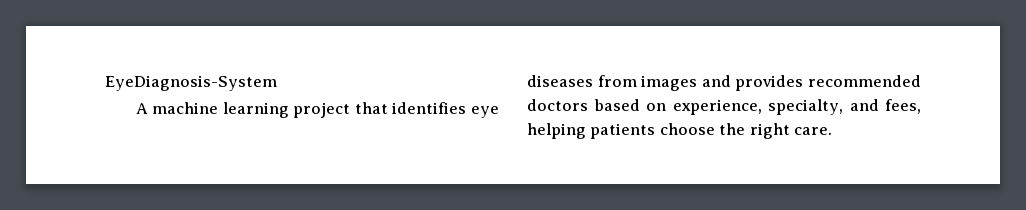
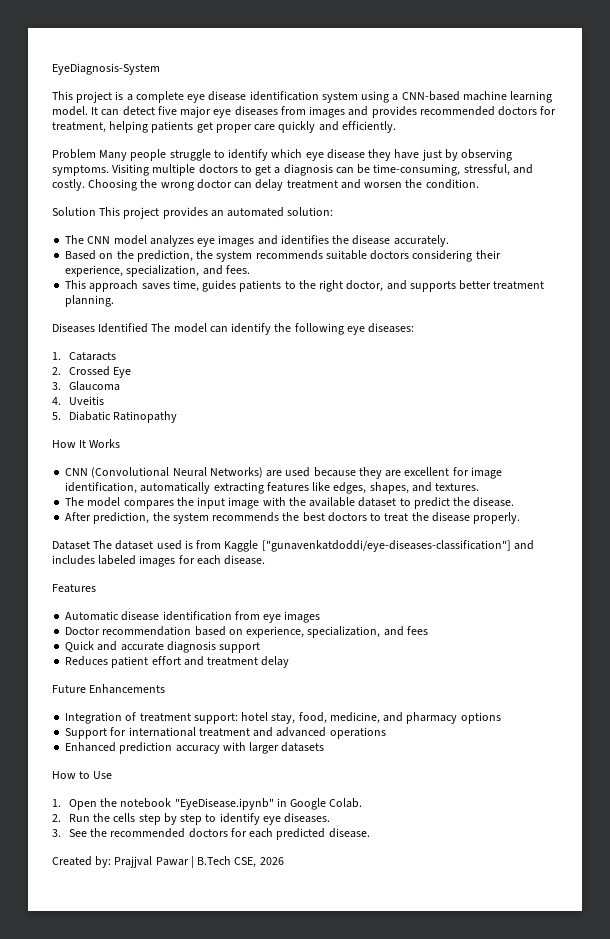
[135,102,467,118] A machine learning project that identifies -> [52,91,553,103] [52,106,212,118] This project is a complete eye disease identification system using a CNN-based machine learning model. It can detect five major
[593,99,921,115] [527,123,833,139] based on experience, specialty, and fees, helping patients choose the right care. -> [540,106,557,115] [52,121,396,133] [52,149,513,161] [52,164,533,176] [52,179,479,191] [52,207,334,219] [65,235,449,247] [65,250,501,262] [65,265,250,277] [65,280,545,292] [65,295,115,307] [52,323,415,335] [52,352,117,361] [52,366,132,378] [52,381,121,391] [52,396,105,405] [52,411,178,423] [52,439,121,448] [65,467,502,479] [65,482,480,494] [65,497,515,509] [65,512,521,524] [52,540,534,552] [52,555,266,567] [52,584,96,593] [65,611,321,623] [65,626,428,638] [65,641,261,653] [65,656,290,668] [52,684,166,694] [65,712,501,724] [65,727,386,739] [65,742,325,754] [52,771,113,779] [52,798,363,810] [52,813,331,825] [52,828,370,840] [52,856,284,868] for treatment, helping patients get proper care quickly and efficiently. // Problem Many people struggle to identify which eye disease they have just by observing symptoms. Visiting multiple doctors to get a diagnosis can be time-consuming, stressful, and costly. Choosing the wrong doctor can delay treatment and worsen the condition. // Solution This project provides an automated solution: // The CNN model analyzes eye images and identifies the disease accurately. // Based on the prediction, the system recommends suitable doctors considering their experience, specialization, and fees. // This approach saves time, guides patients to the right doctor, and supports better treatment planning. // Diseases Identified The model can identify the following eye diseases: // 1. Cataracts // 2. Crossed Eye // 3. Glaucoma // 4. Uveitis // 5. Diabatic Ratinopathy // How It Works // CNN (Convolutional Neural Networks) are used because they are excellent for image identification, automatically extracting features like edges, shapes, and textures. // The model compares the input image with the available dataset to predict the disease. // After prediction, the system recommends the best doctors to treat the disease properly. // Dataset The dataset used is from Kaggle ["gunavenkatdoddi/eye-diseases-classification"] and includes labeled images for each disease. // Features // Automatic disease identification from eye images // Doctor recommendation based on experience, specialization, and fees // Quick and accurate diagnosis support // Reduces patient effort and treatment delay // Future Enhancements // Integration of treatment support: hotel stay, food, medicine, and pharmacy options // Support for international treatment and advanced operations // Enhanced prediction accuracy with larger datasets // How to Use // 1. Open the notebook "EyeDisease.ipynb" in Google Colab. // 2. Run the cells step by step to identify eye diseases. // 3. See the recommended doctors for each predicted disease. // Created by: Prajjval Pawar | B.Tech CSE, 2026

